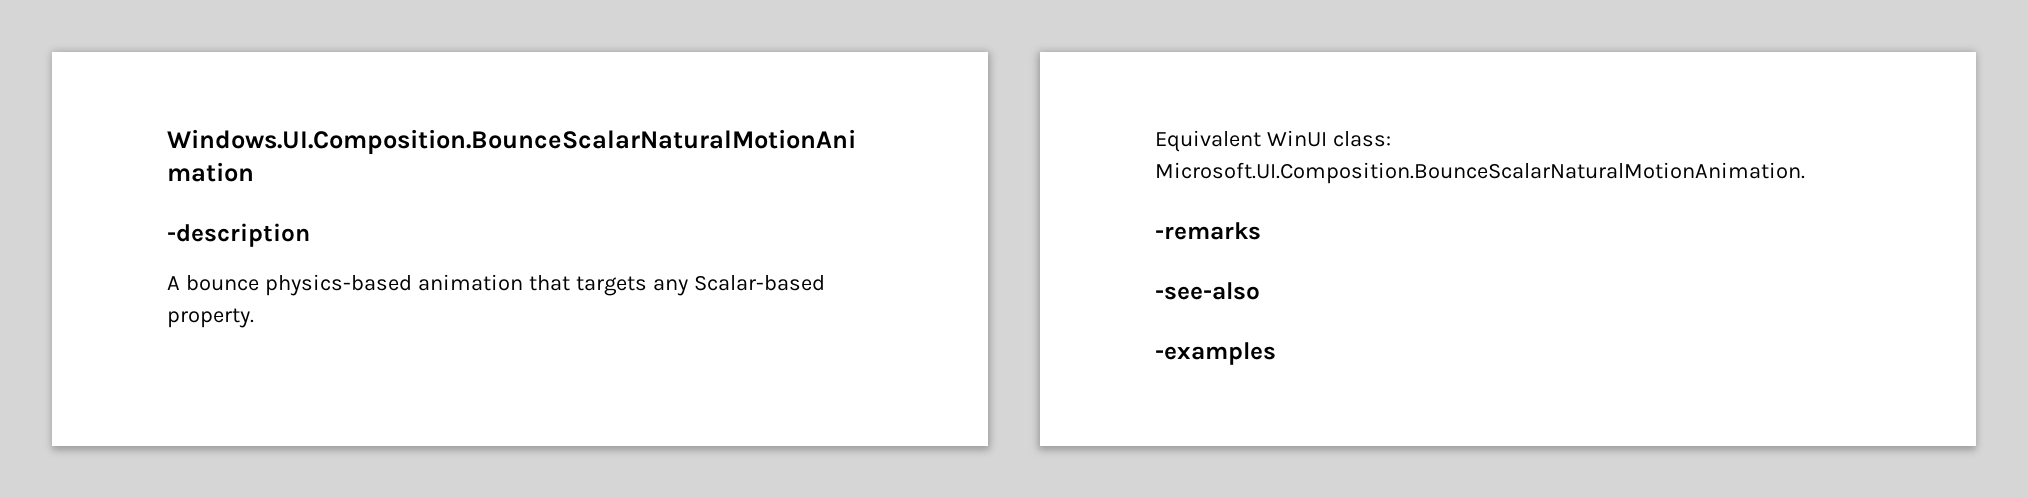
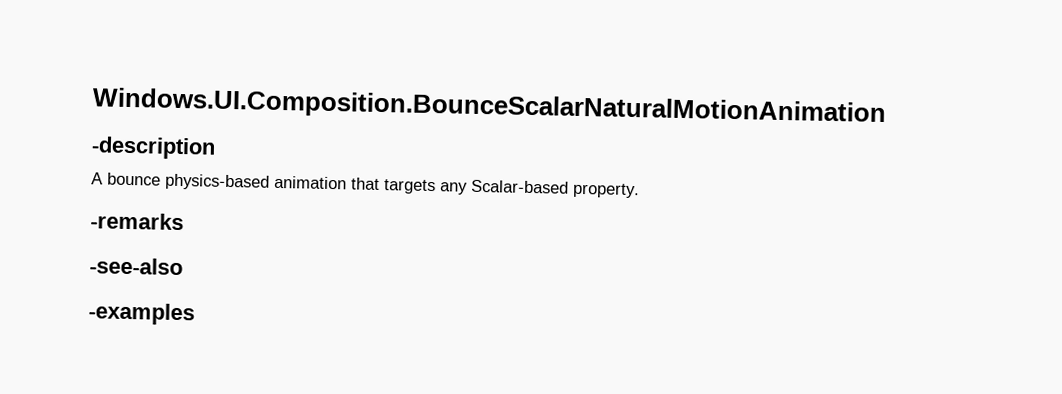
[1155,130,1391,152] [1155,162,1805,184] // Equivalent WinUI class: Microsoft.UI.Composition.BounceScalarNaturalMotionAnimation. -> (640, 190) none

